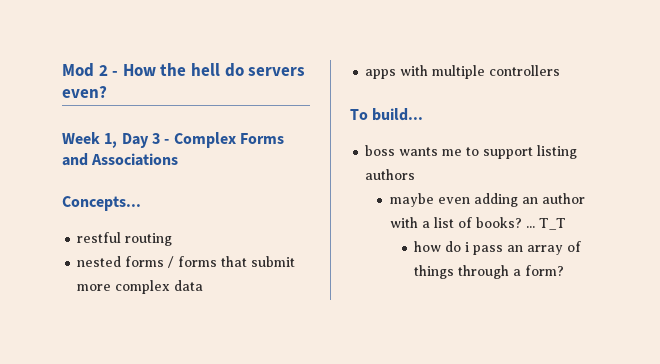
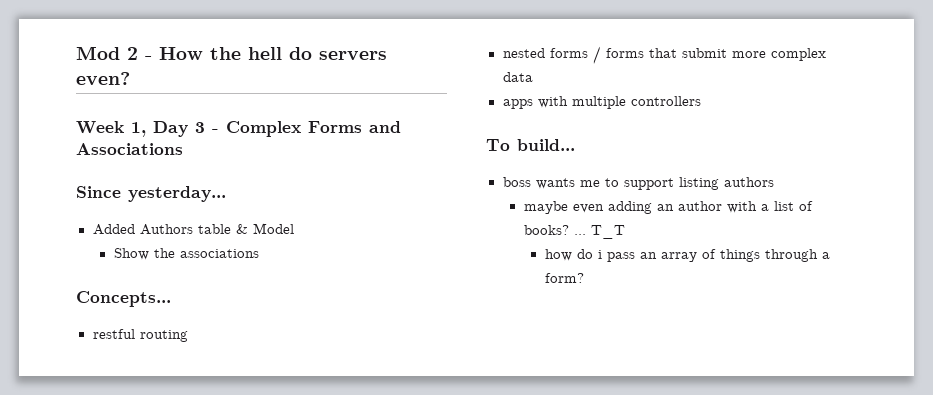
(179, 159) none -> [76,186,226,202] [92,223,294,235] [113,248,259,260] // Since yesterday... // Added Authors table & Model // Show the associations

